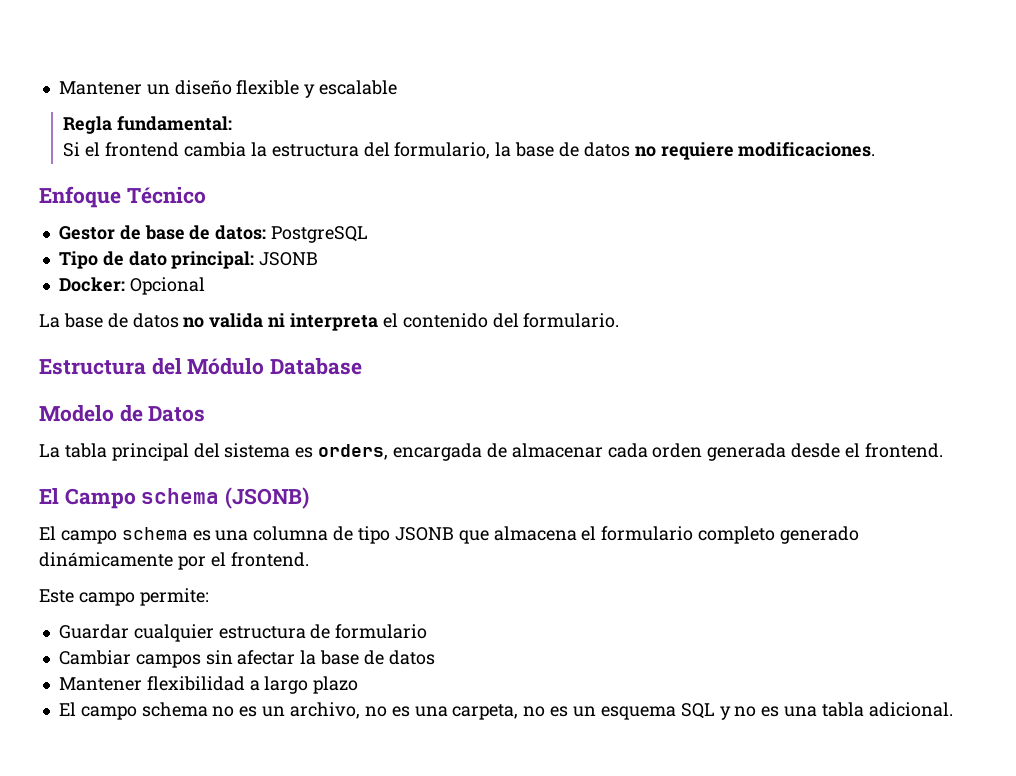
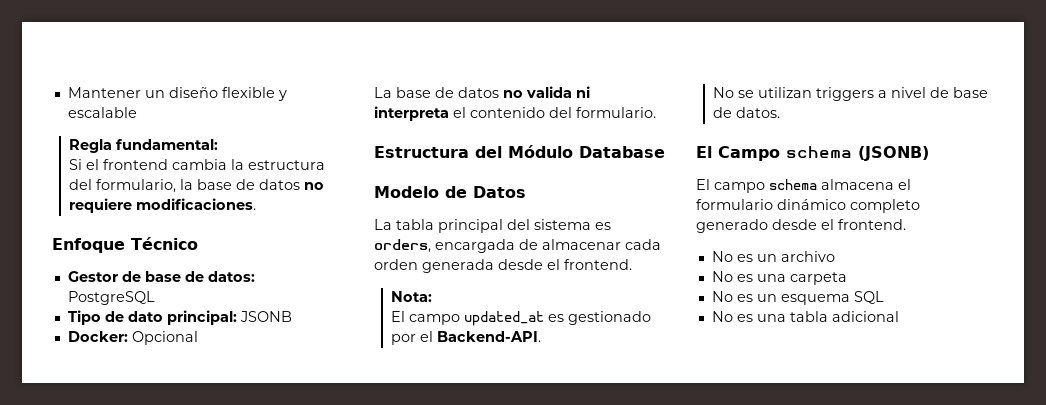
(943, 450) none -> [391,291,433,302] [391,311,652,326] [391,331,542,345] [713,87,989,101] [713,107,781,118] // Nota: // El campo updated_at es gestionado por el Backend-API. // No se utilizan triggers a nivel de base de datos.
[192,526,489,544] es una columna de tipo JSONB que -> (817, 184) none
(694, 533) none -> [777,199,846,210] dinámico
[39,552,309,570] [39,588,209,606] [58,624,428,642] [58,650,435,668] [58,676,359,694] [58,702,546,720] dinámicamente por el frontend. // Este campo permite: // Guardar cualquier estructura de formulario // Cambiar campos sin afectar la base de datos // Mantener flexibilidad a largo plazo // El campo schema no es un archivo, no es una carpeta, no -> [772,219,906,230] [711,251,835,262] [711,271,847,285] [711,291,733,302] desde el frontend. // No es un archivo // No es una carpeta // No
[719,706,757,720] y no -> [711,311,733,322] // No
[868,702,953,717] adicional. -> [831,311,899,322] adicional

